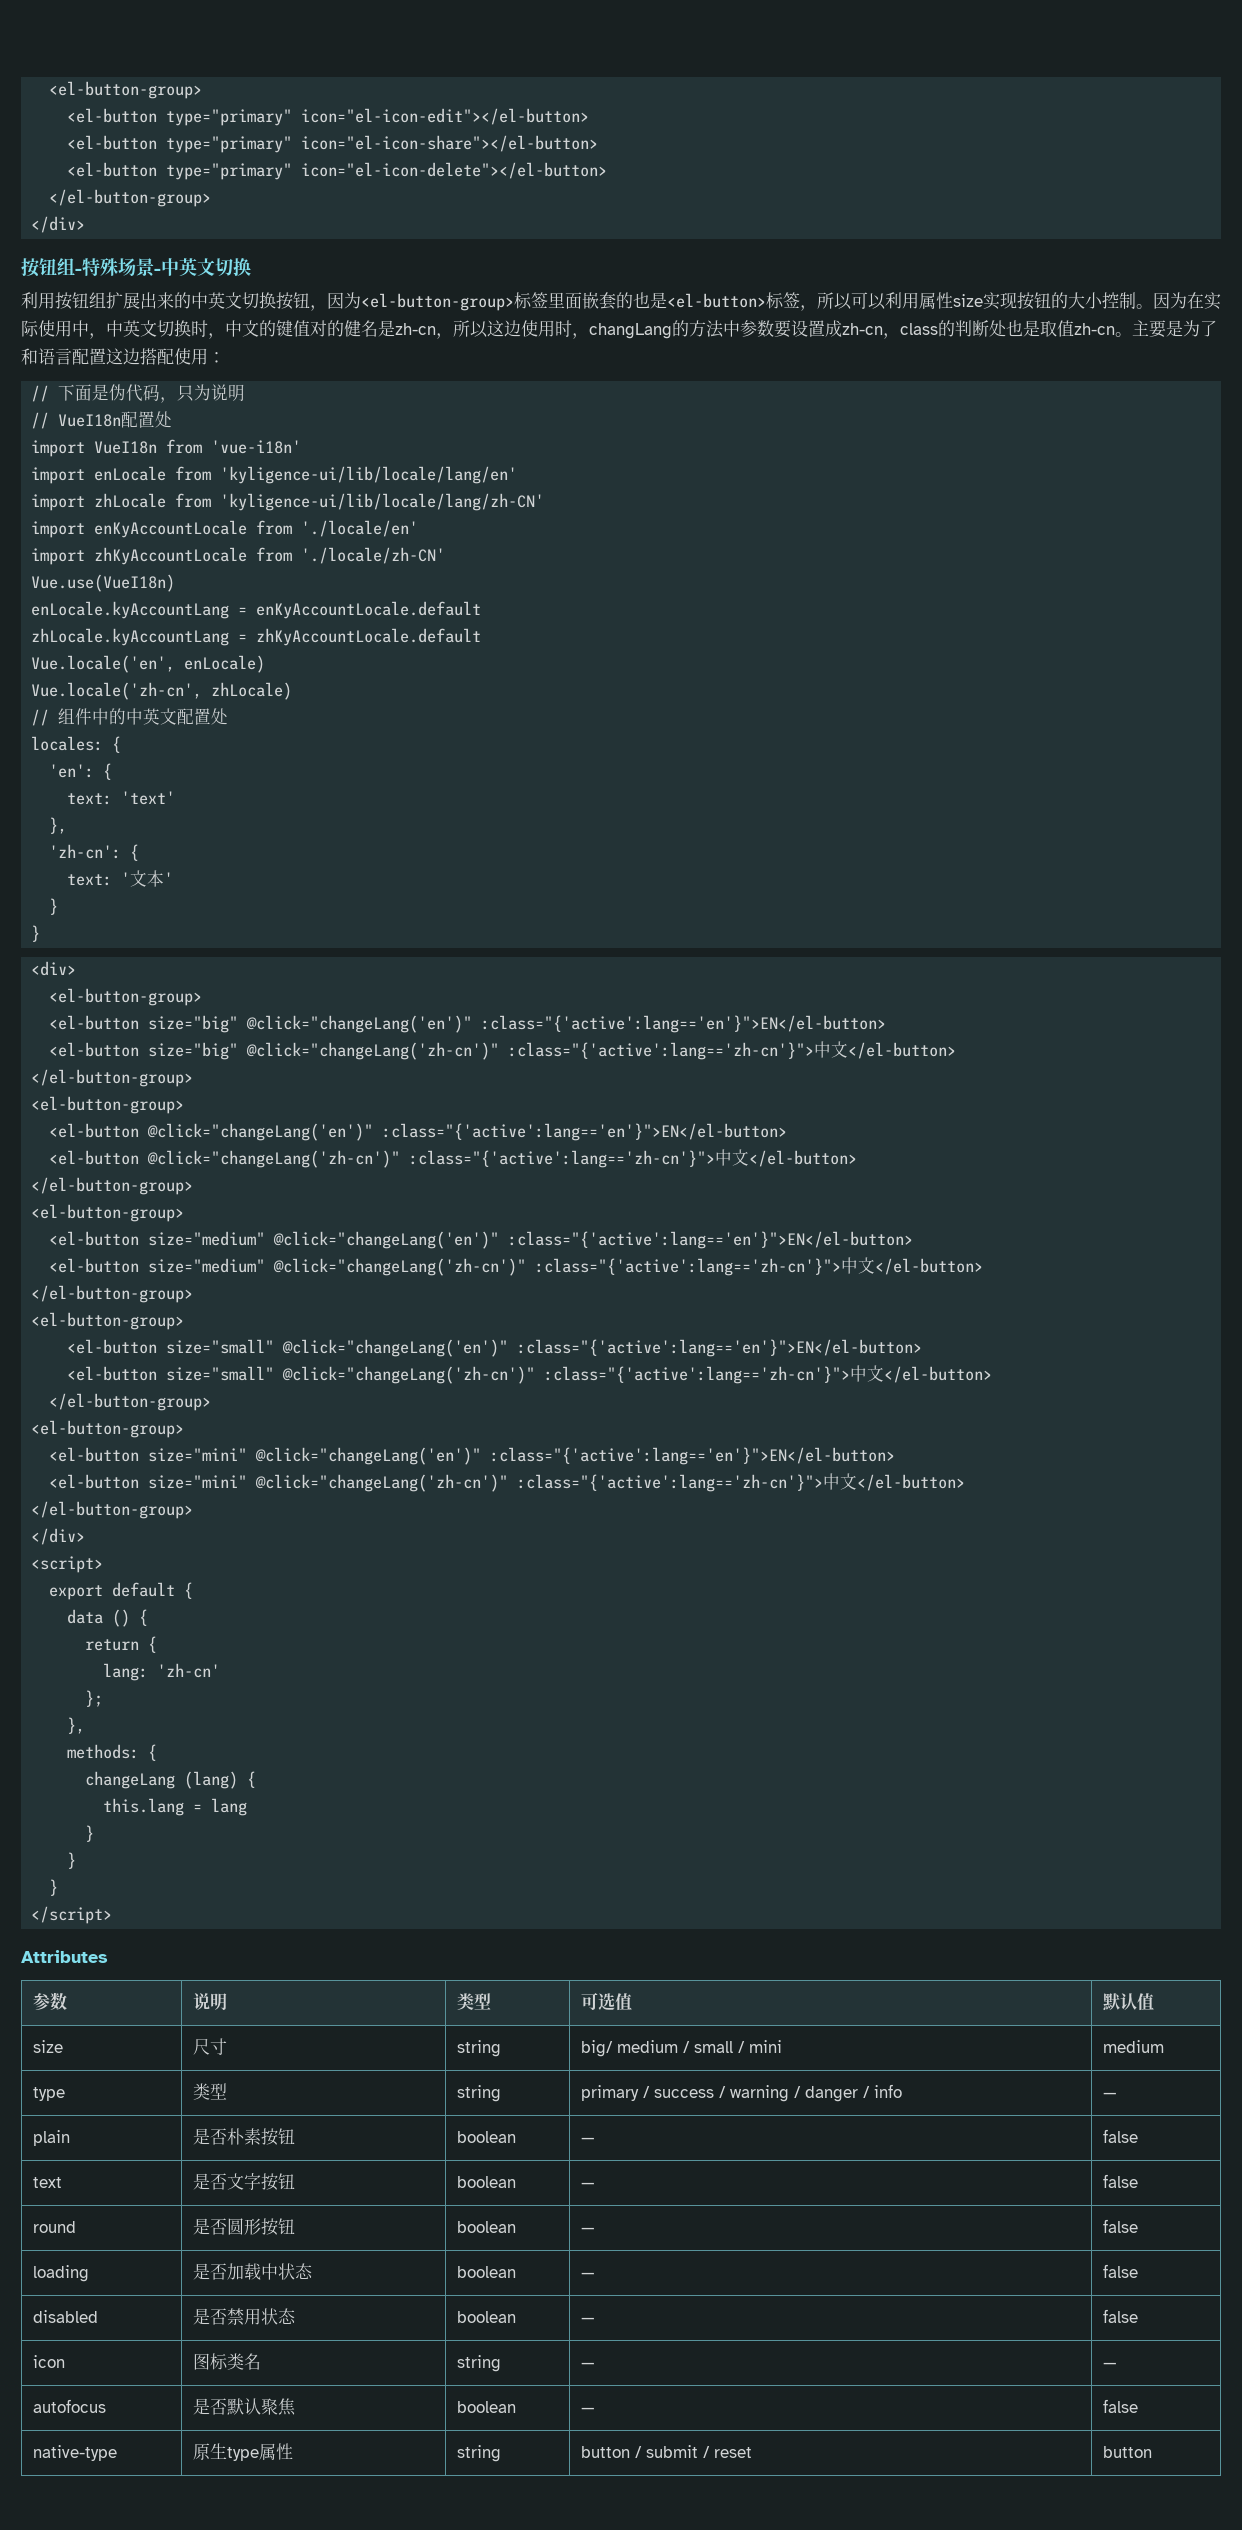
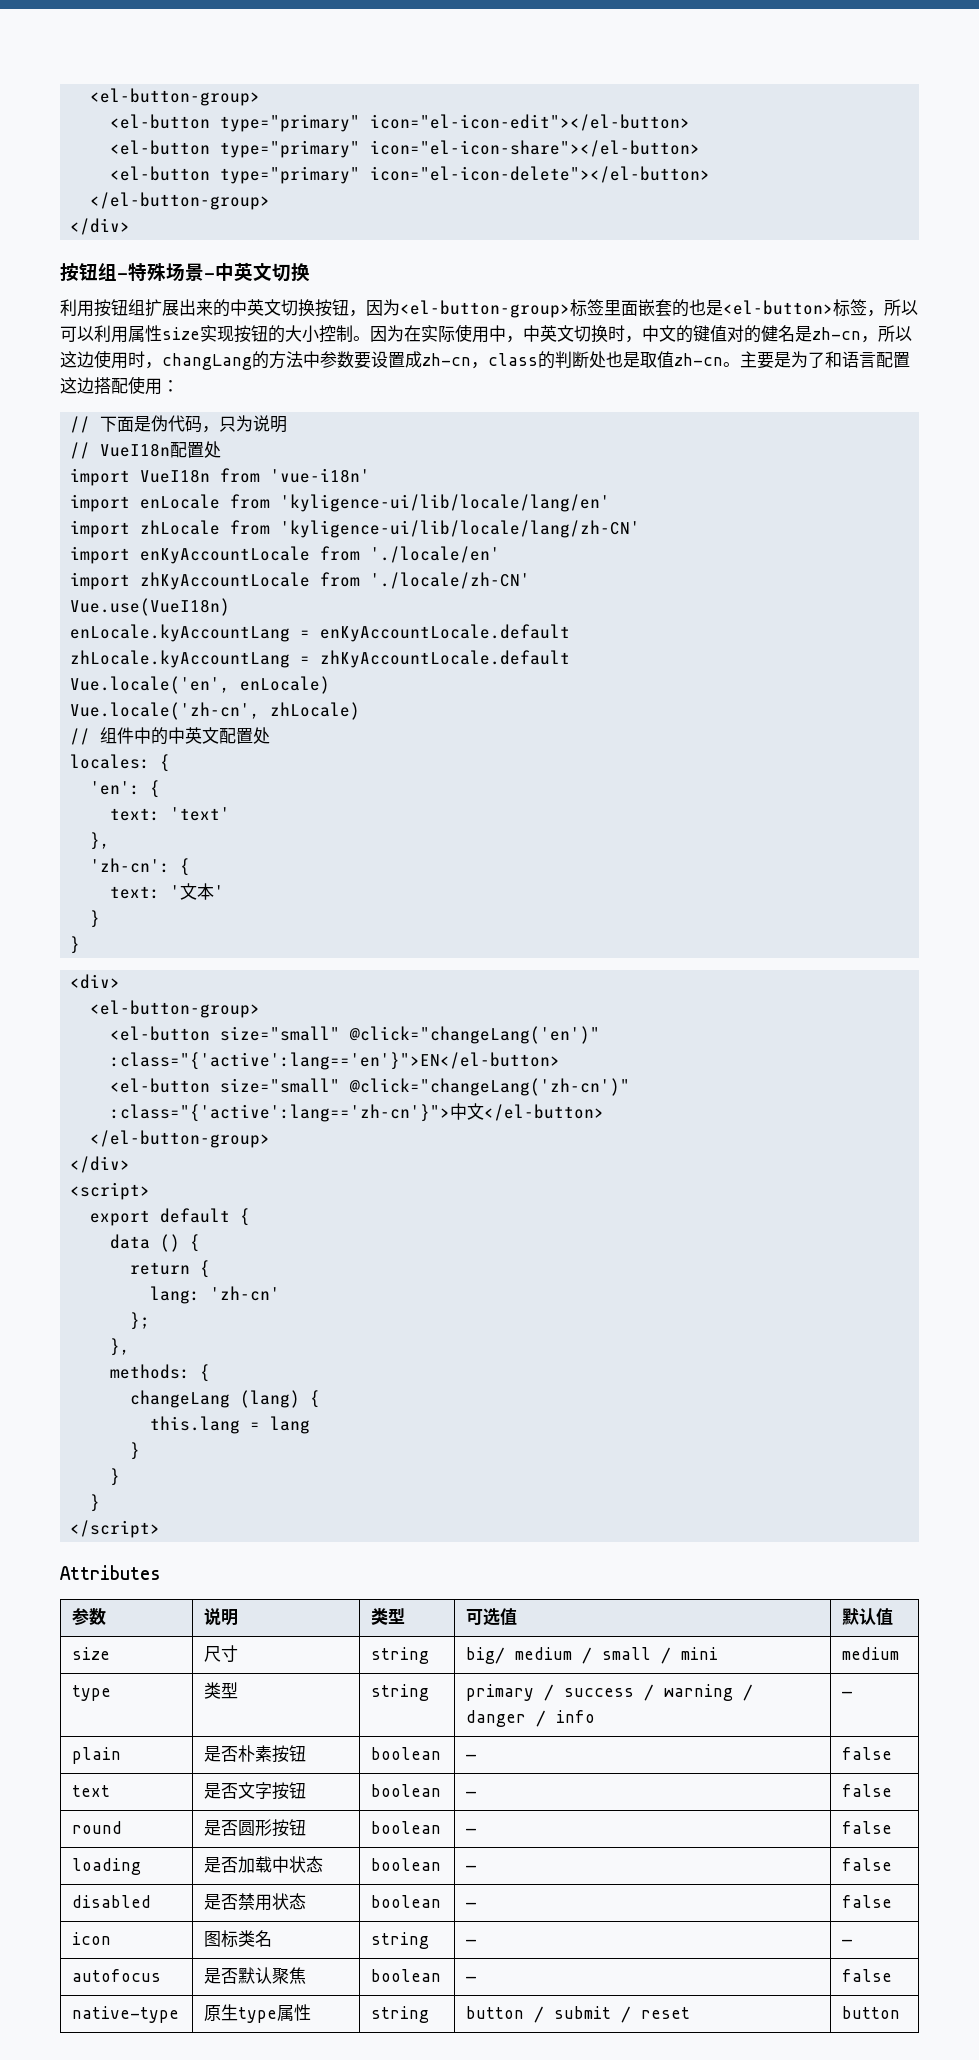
[49,1015,887,1033] [49,1041,957,1060] [31,1069,194,1087] [31,1096,185,1114] [49,1123,788,1141] [49,1149,858,1168] [31,1177,194,1195] [31,1204,185,1222] [49,1231,914,1249] [49,1257,984,1276] [31,1285,194,1303] [31,1312,185,1330] // <el-button size="big" @click="changeLang('en')" :class="{'active':lang=='en'}">EN</el-button> // <el-button size="big" @click="changeLang('zh-cn')" :class="{'active':lang=='zh-cn'}">中文</el-button> // </el-button-group> // <el-button-group> // <el-button @click="changeLang('en')" :class="{'active':lang=='en'}">EN</el-button> // <el-button @click="changeLang('zh-cn')" :class="{'active':lang=='zh-cn'}">中文</el-button> // </el-button-group> // <el-button-group> // <el-button size="medium" @click="changeLang('en')" :class="{'active':lang=='en'}">EN</el-button> // <el-button size="medium" @click="changeLang('zh-cn')" :class="{'active':lang=='zh-cn'}">中文</el-button> // </el-button-group> // <el-button-group> -> (261, 1009) none
[31,1420,185,1438] [49,1447,896,1465] [49,1473,966,1492] [31,1501,194,1519] // <el-button-group> // <el-button size="mini" @click="changeLang('en')" :class="{'active':lang=='en'}">EN</el-button> // <el-button size="mini" @click="changeLang('zh-cn')" :class="{'active':lang=='zh-cn'}">中文</el-button> // </el-button-group> -> (271, 1139) none

